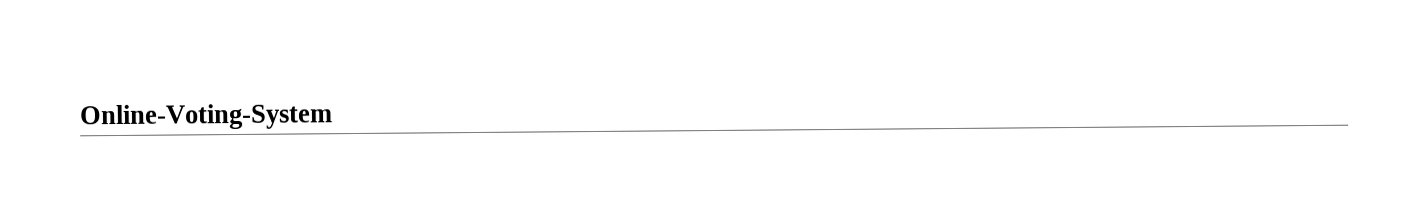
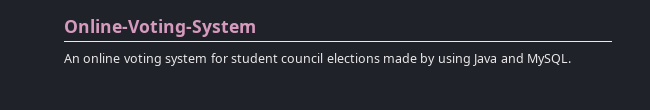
(333, 117) none -> [64,53,571,66] // An online voting system for student council elections made by using Java and MySQL.

